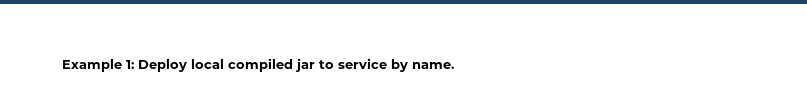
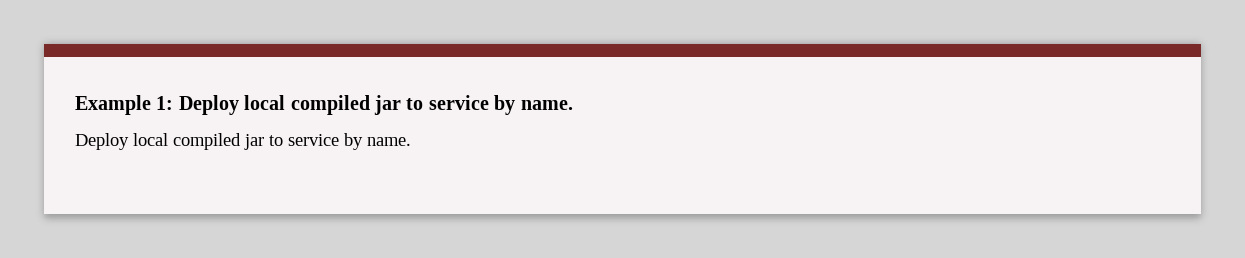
(454, 65) none -> [75,133,411,150] // Deploy local compiled jar to service by name.

